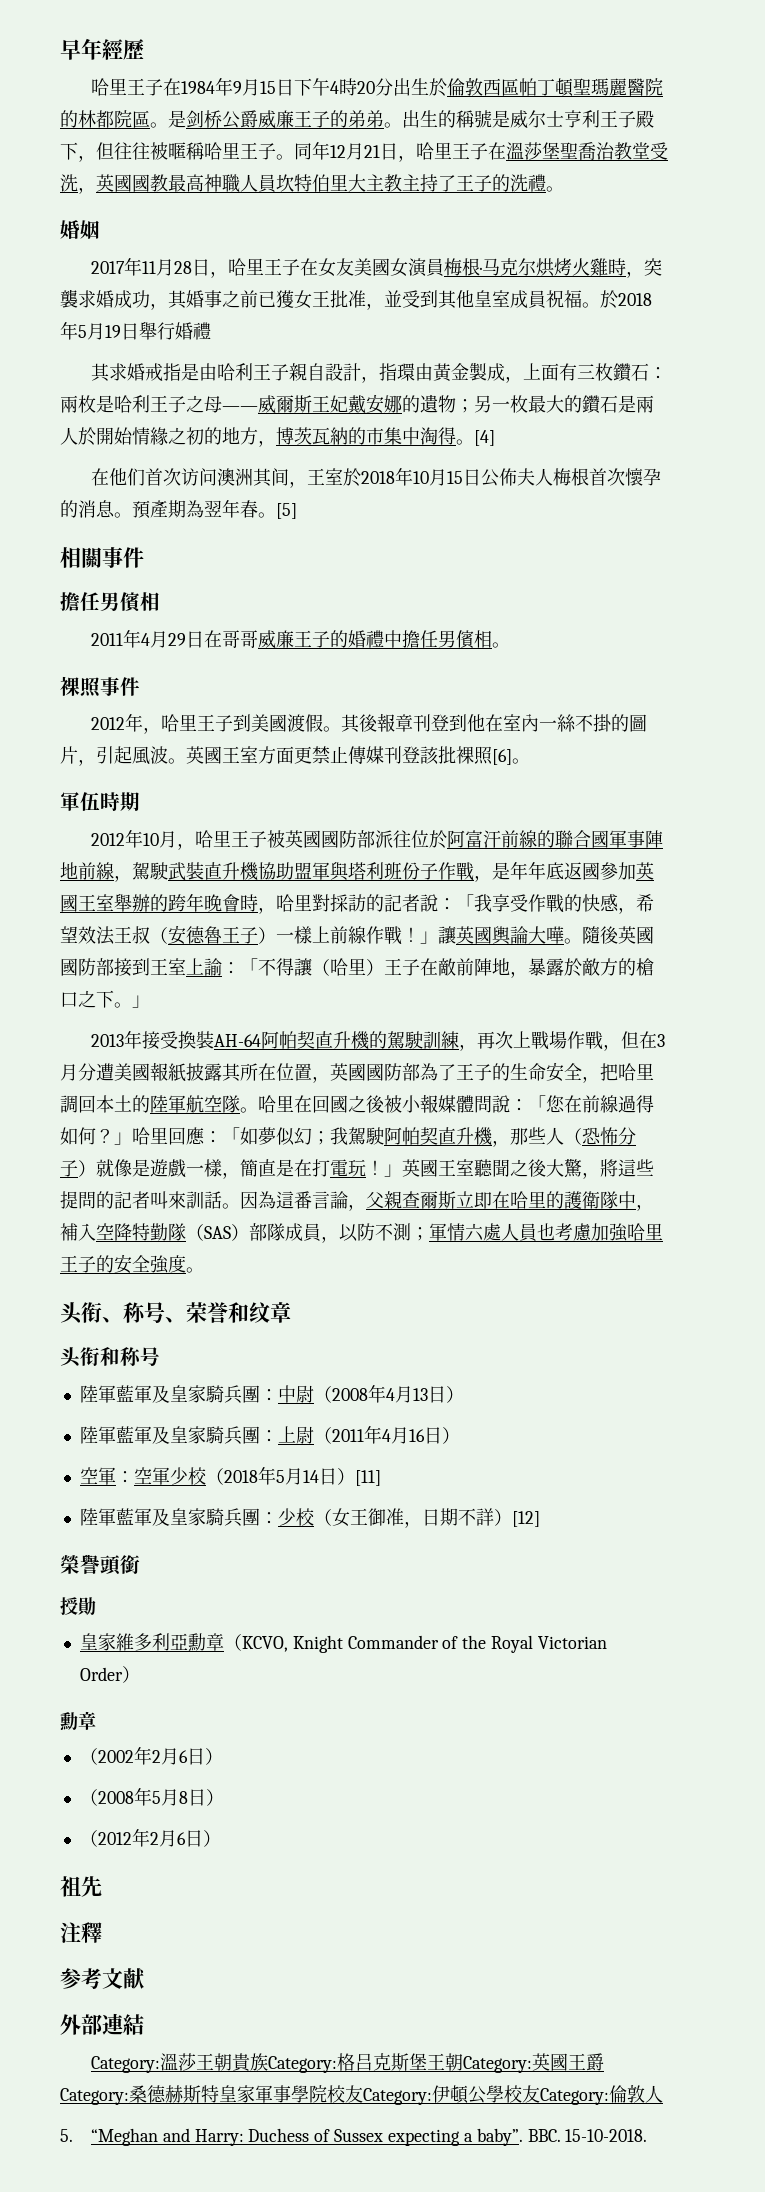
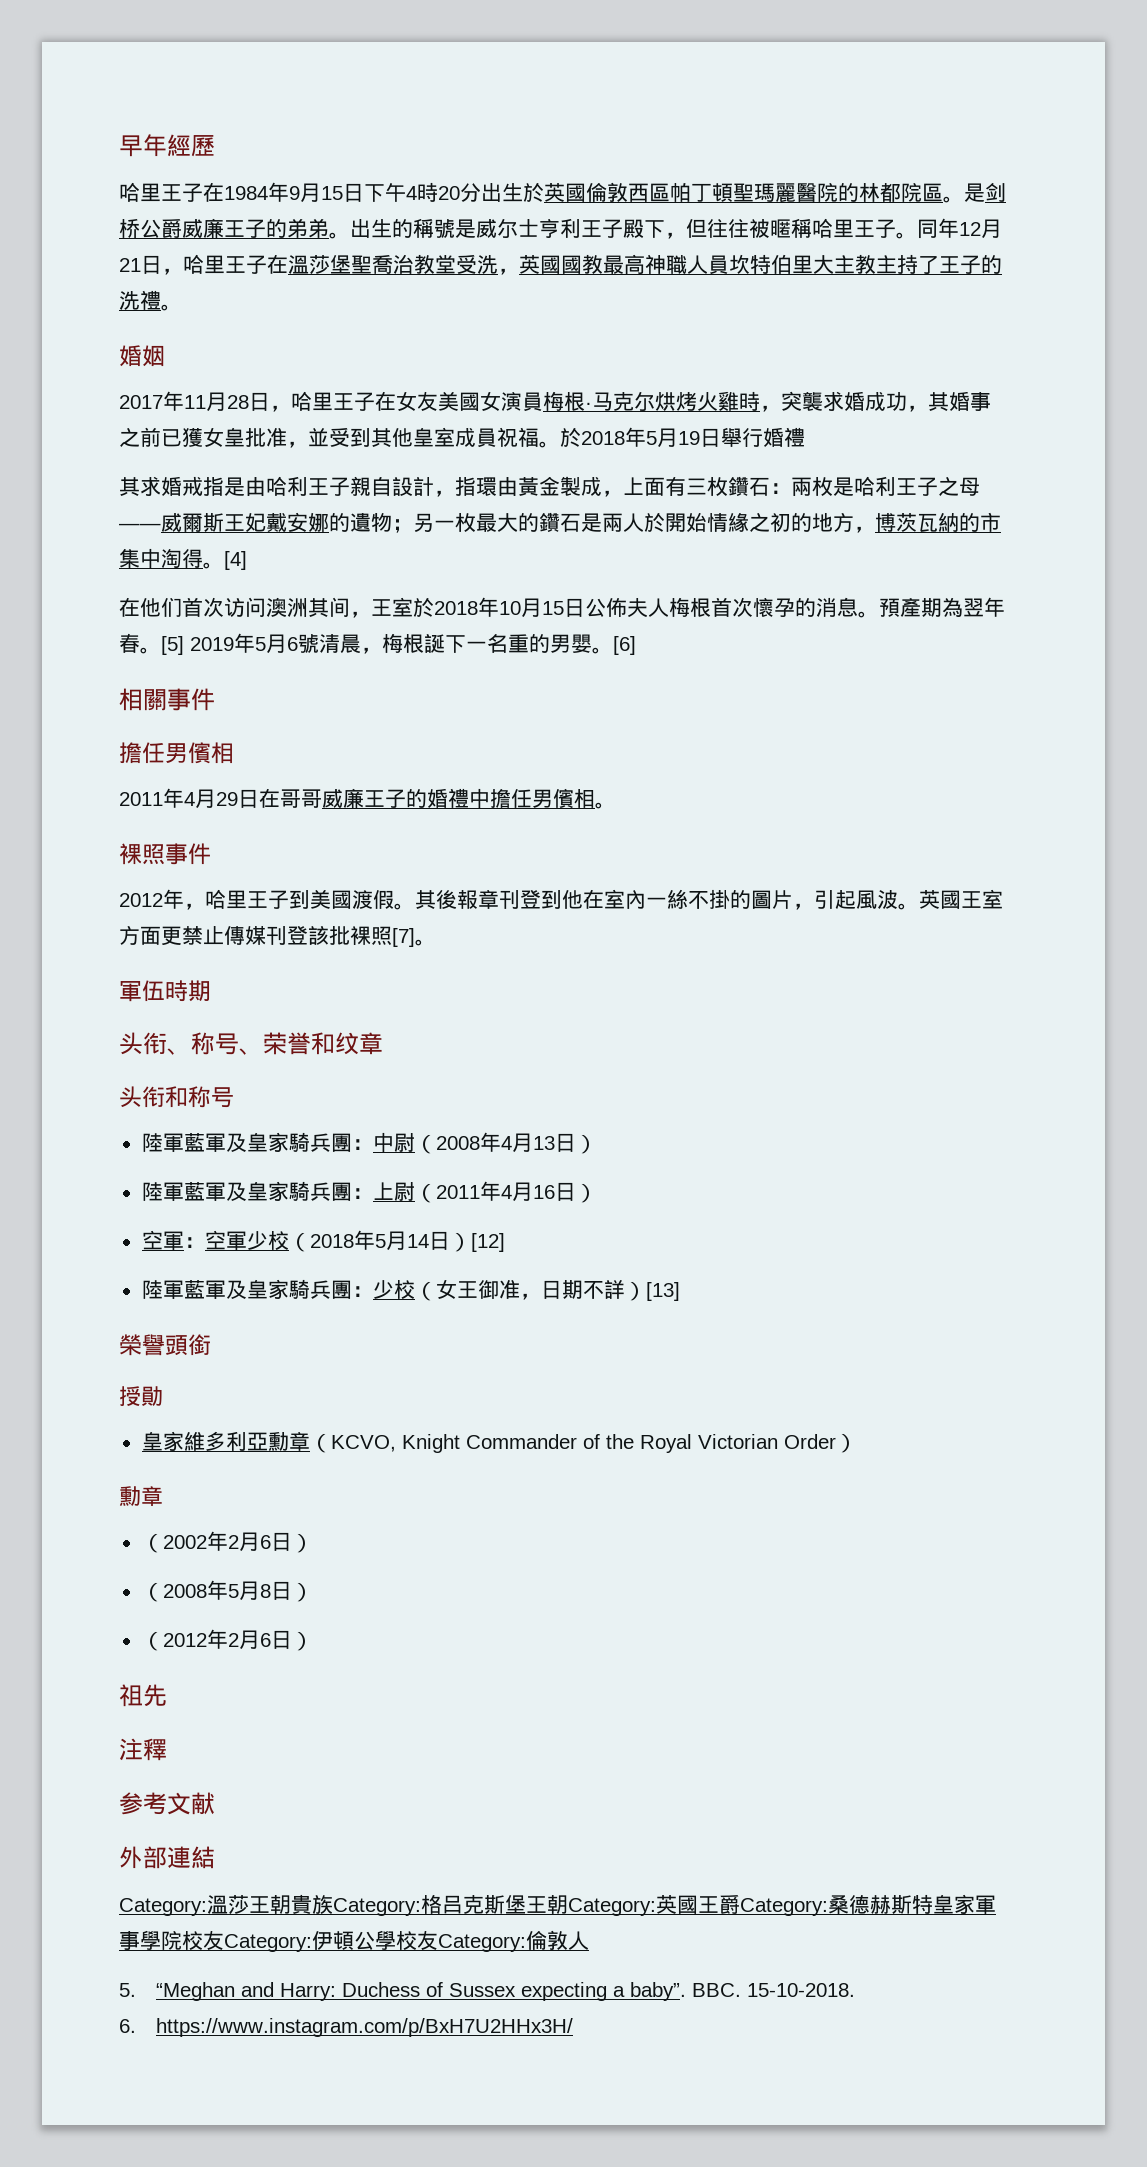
(448, 87) none -> [544,183,586,202] 英國
[312,290,330,307] 王 -> [224,427,245,447] 皇
(297, 511) none -> [190,633,636,655] 2019年5月6號清晨，梅根誕下一名重的男嬰。[6]
[492,749,512,765] [6] -> [392,928,415,947] [7]
[91,829,664,850] [60,861,654,882] [60,893,654,914] [60,925,654,945] [60,958,654,978] [60,990,150,1008] [91,1030,666,1051] [60,1062,654,1083] [60,1094,654,1113] [60,1127,636,1147] [60,1158,654,1179] [60,1191,654,1211] [60,1223,663,1243] [60,1254,204,1274] // 2012年10月，哈里王子被英國國防部派往位於阿富汗前線的聯合國軍事陣地前線，駕駛武裝直升機協助盟軍與塔利班份子作戰，是年年底返國參加英國王室舉辦的跨年晚會時，哈里對採訪的記者說：「我享受作戰的快感，希望效法王叔（安德魯王子）一樣上前線作戰！」讓英國輿論大嘩。隨後英國國防部接到王室上諭：「不得讓（哈里）王子在敵前陣地，暴露於敵方的槍口之下。」 // 2013年接受換裝AH-64阿帕契直升機的駕駛訓練，再次上戰場作戰，但在3月分遭美國報紙披露其所在位置，英國國防部為了王子的生命安全，把哈里調回本土的陸軍航空隊。哈里在回國之後被小報媒體問說：「您在前線過得如何？」哈里回應：「如夢似幻；我駕駛阿帕契直升機，那些人（恐怖分子）就像是遊戲一樣，簡直是在打電玩！」英國王室聽聞之後大驚，將這些提問的記者叫來訓話。因為這番言論，父親查爾斯立即在哈里的護衛隊中，補入空降特勤隊（SAS）部隊成員，以防不測；軍情六處人員也考慮加強哈里王子的安全強度。 -> (211, 991) none
[354,1470,381,1486] [11] -> [470,1233,505,1252] [12]
[511,1511,540,1527] [12] -> [645,1282,680,1301] [13]
(648, 2135) none -> [119,2018,573,2037] // 6. https://www.instagram.com/p/BxH7U2HHx3H/

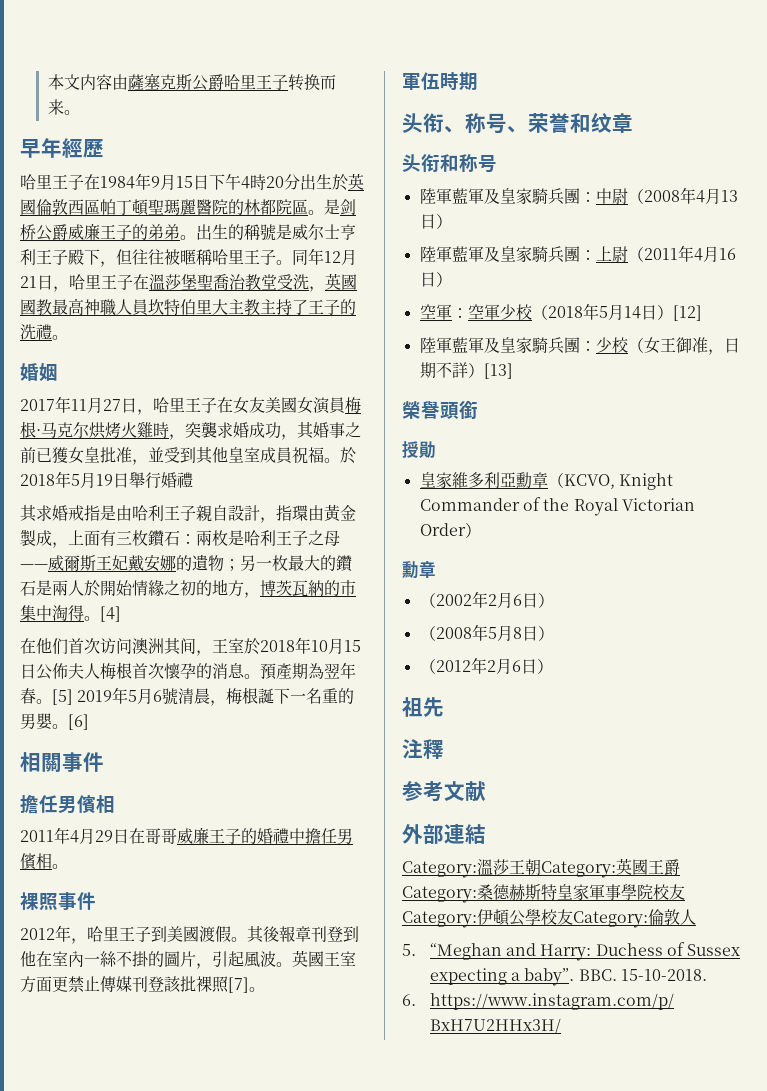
(119, 146) none -> [47,73,336,91] [47,99,80,115] 本文内容由薩塞克斯公爵哈里王子转换而来。 //
[227,395,249,409] 28 -> [103,399,121,411] 27
[291,1894,568,1916] 貴族Category:格吕克斯堡王朝 -> (541, 867) none

